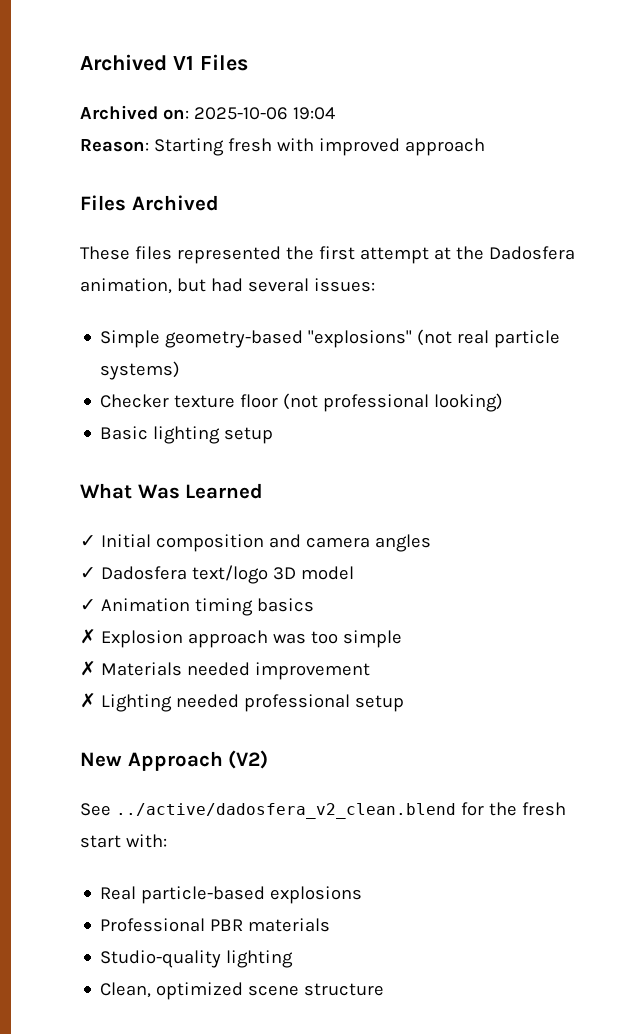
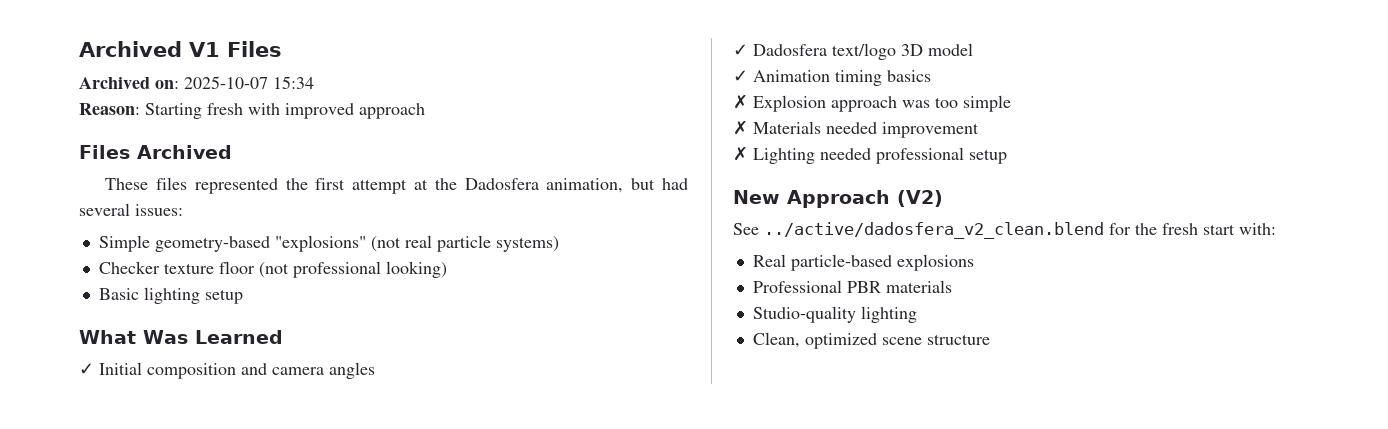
[193,107,335,120] 2025-10-06 19:04 -> [184,76,314,89] 2025-10-07 15:34

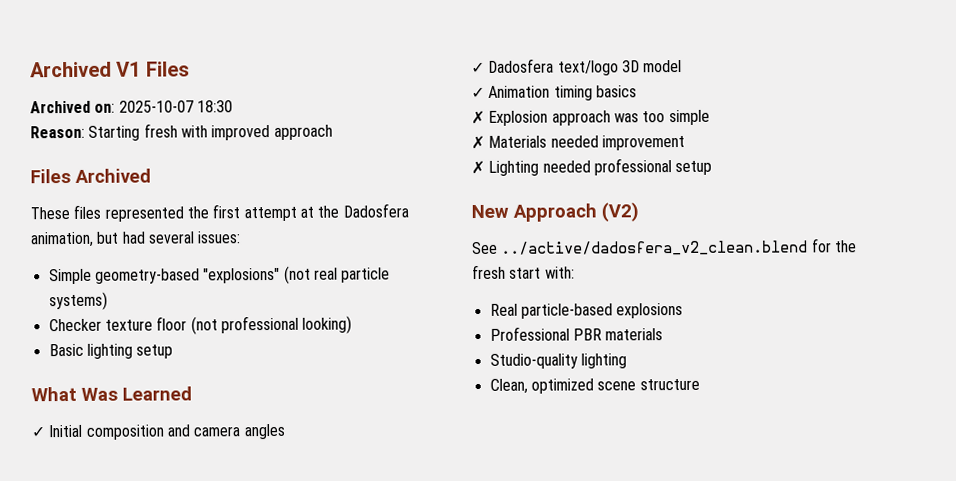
[273,76,314,89] 15:34 -> [196,100,233,113] 18:30

